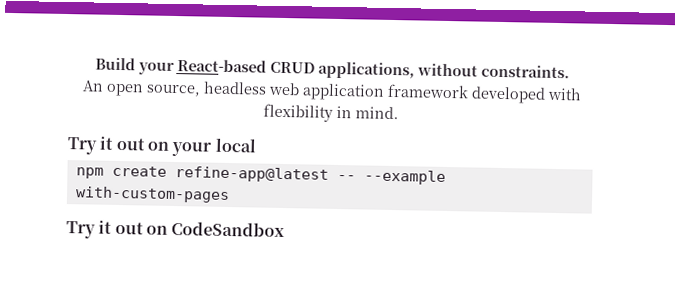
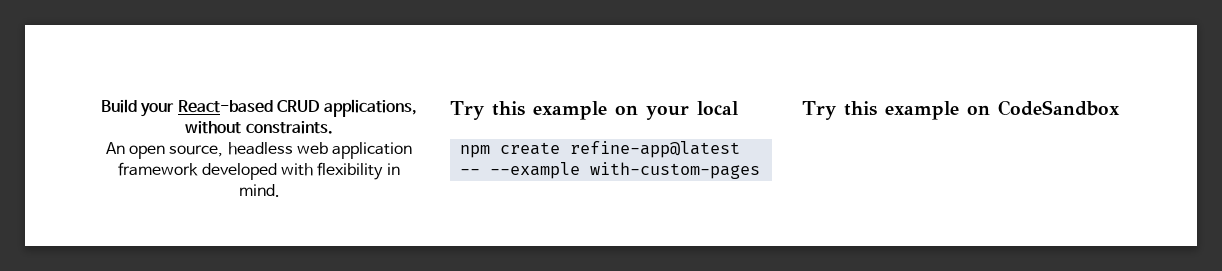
[99,136,146,151] it out -> [491,101,607,120] this example
[98,220,144,235] it out -> [843,101,959,120] this example

